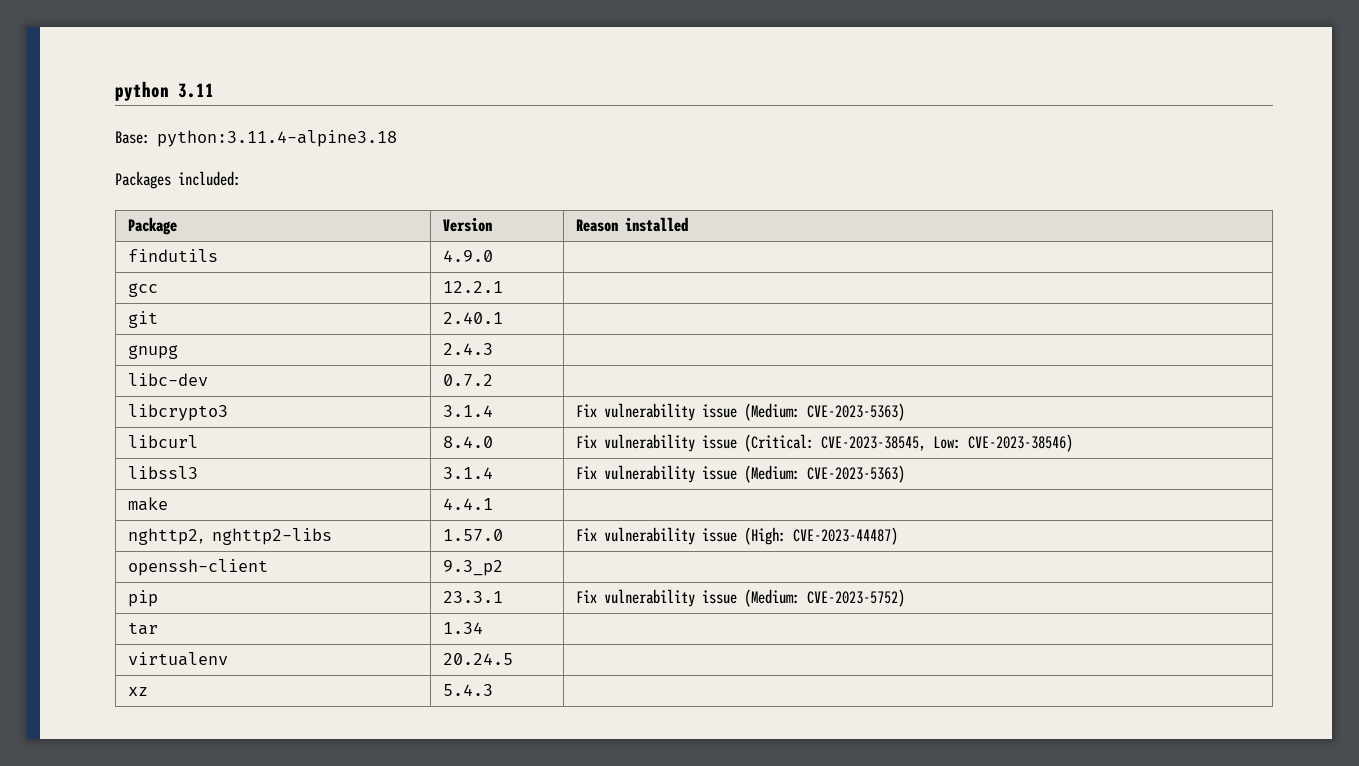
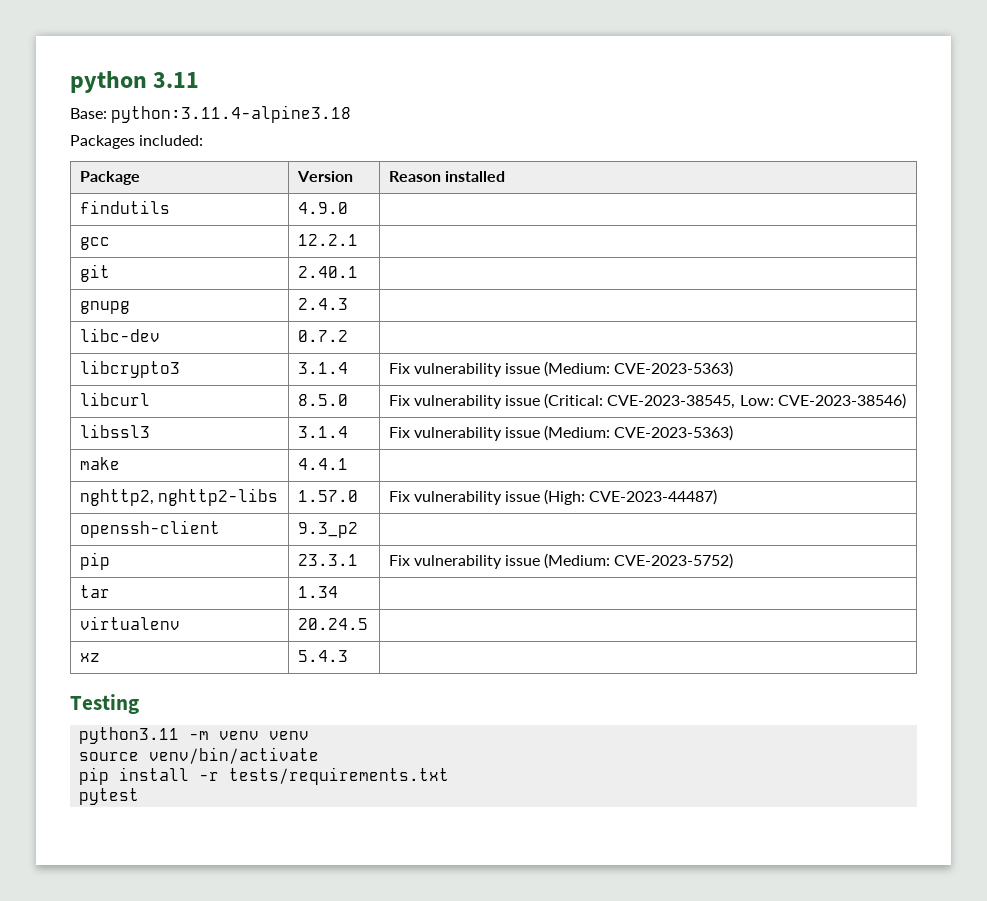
[443,436,494,448] 8.4.0 -> [297,394,348,406] 8.5.0
(494, 690) none -> [70,694,139,714] [79,727,310,744] [79,747,320,764] [79,767,450,785] [79,788,140,805] // Testing // python3.11 -m venv venv // source venv/bin/activate // pip install -r tests/requirements.txt // pytest

